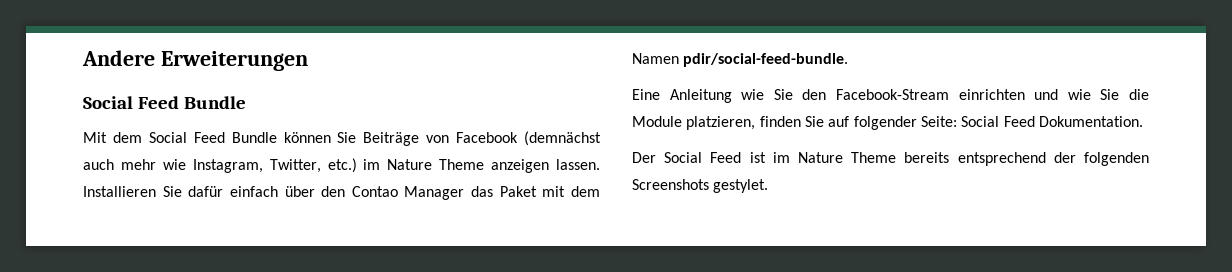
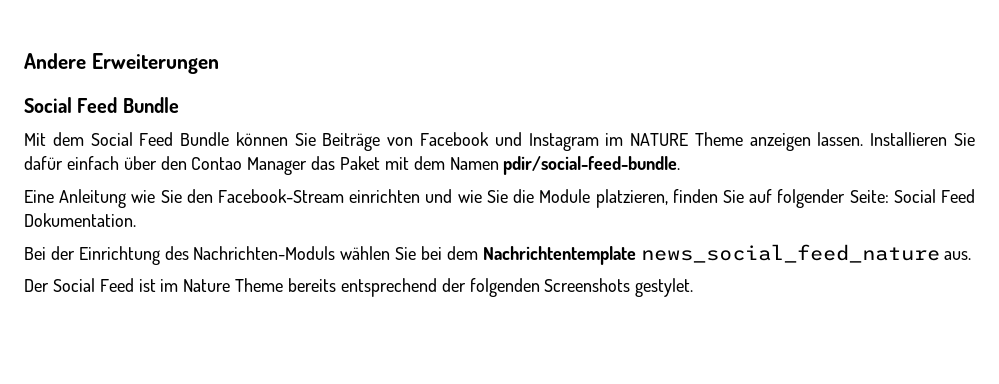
[524,131,601,146] [83,158,433,173] (demnächst auch mehr wie Instagram, Twitter, etc.) im Nature -> [494,132,689,151] und Instagram im NATURE
(1143, 121) none -> [24,244,972,265] // Bei der Einrichtung des Nachrichten-Moduls wählen Sie bei dem Nachrichtentemplate news_social_feed_nature aus.

